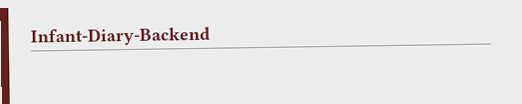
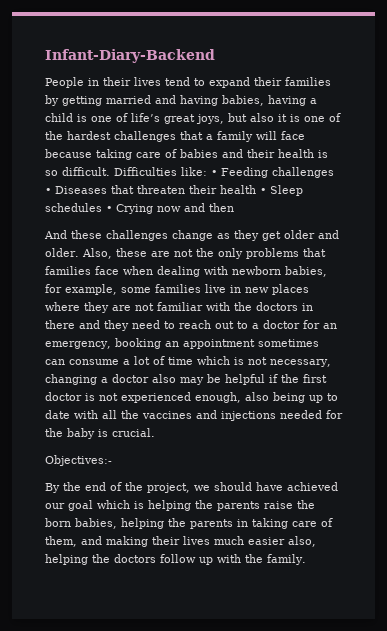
(210, 36) none -> [45,77,331,88] [45,95,317,106] [45,113,341,124] [45,131,305,142] [45,149,328,160] [45,167,334,178] [45,185,303,196] [45,203,234,214] [44,230,339,241] [45,248,326,259] [45,266,327,277] [45,284,309,295] [45,302,313,313] [45,320,337,331] [45,338,319,349] [45,356,331,367] [45,374,327,385] [45,392,338,403] [45,410,343,421] [45,428,155,439] [45,455,112,466] [45,482,338,493] [45,500,315,511] [45,518,333,529] [45,536,316,547] [45,554,306,565] // People in their lives tend to expand their families by getting married and having babies, having a child is one of life’s great joys, but also it is one of the hardest challenges that a family will face because taking care of babies and their health is so difficult. Difficulties like: • Feeding challenges • Diseases that threaten their health • Sleep schedules • Crying now and then // And these challenges change as they get older and older. Also, these are not the only problems that families face when dealing with newborn babies, for example, some families live in new places where they are not familiar with the doctors in there and they need to reach out to a doctor for an emergency, booking an appointment sometimes can consume a lot of time which is not necessary, changing a doctor also may be helpful if the first doctor is not experienced enough, also being up to date with all the vaccines and injections needed for the baby is crucial. // Objectives:- // By the end of the project, we should have achieved our goal which is helping the parents raise the born babies, helping the parents in taking care of them, and making their lives much easier also, helping the doctors follow up with the family.

